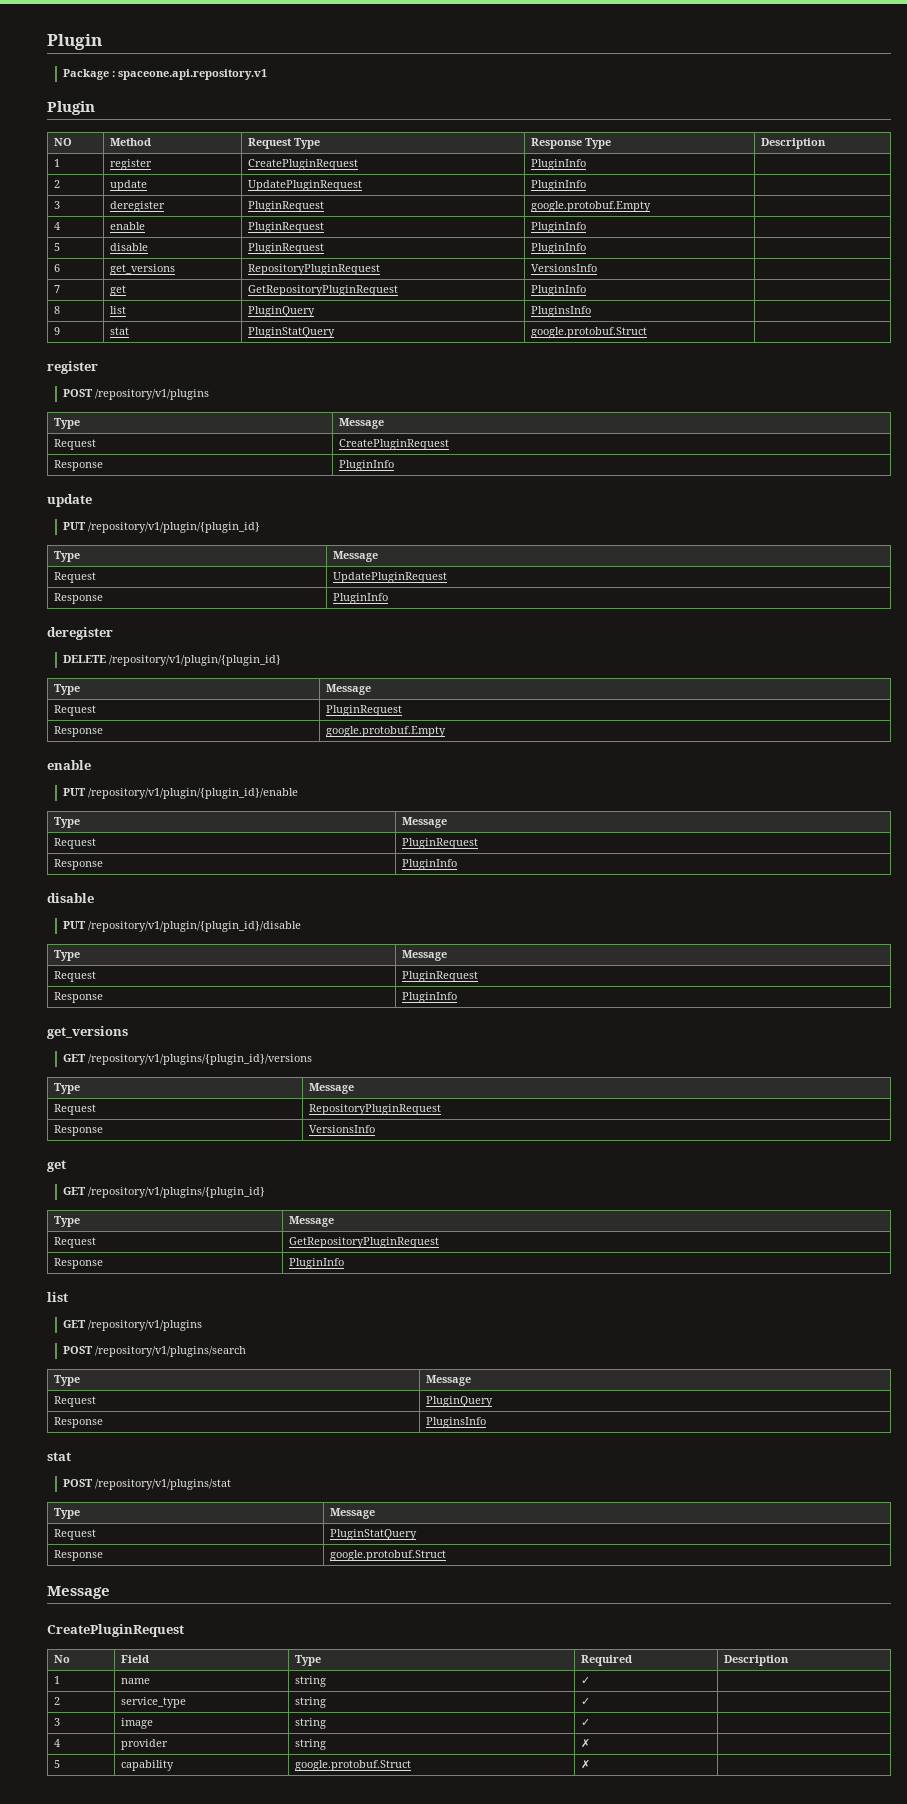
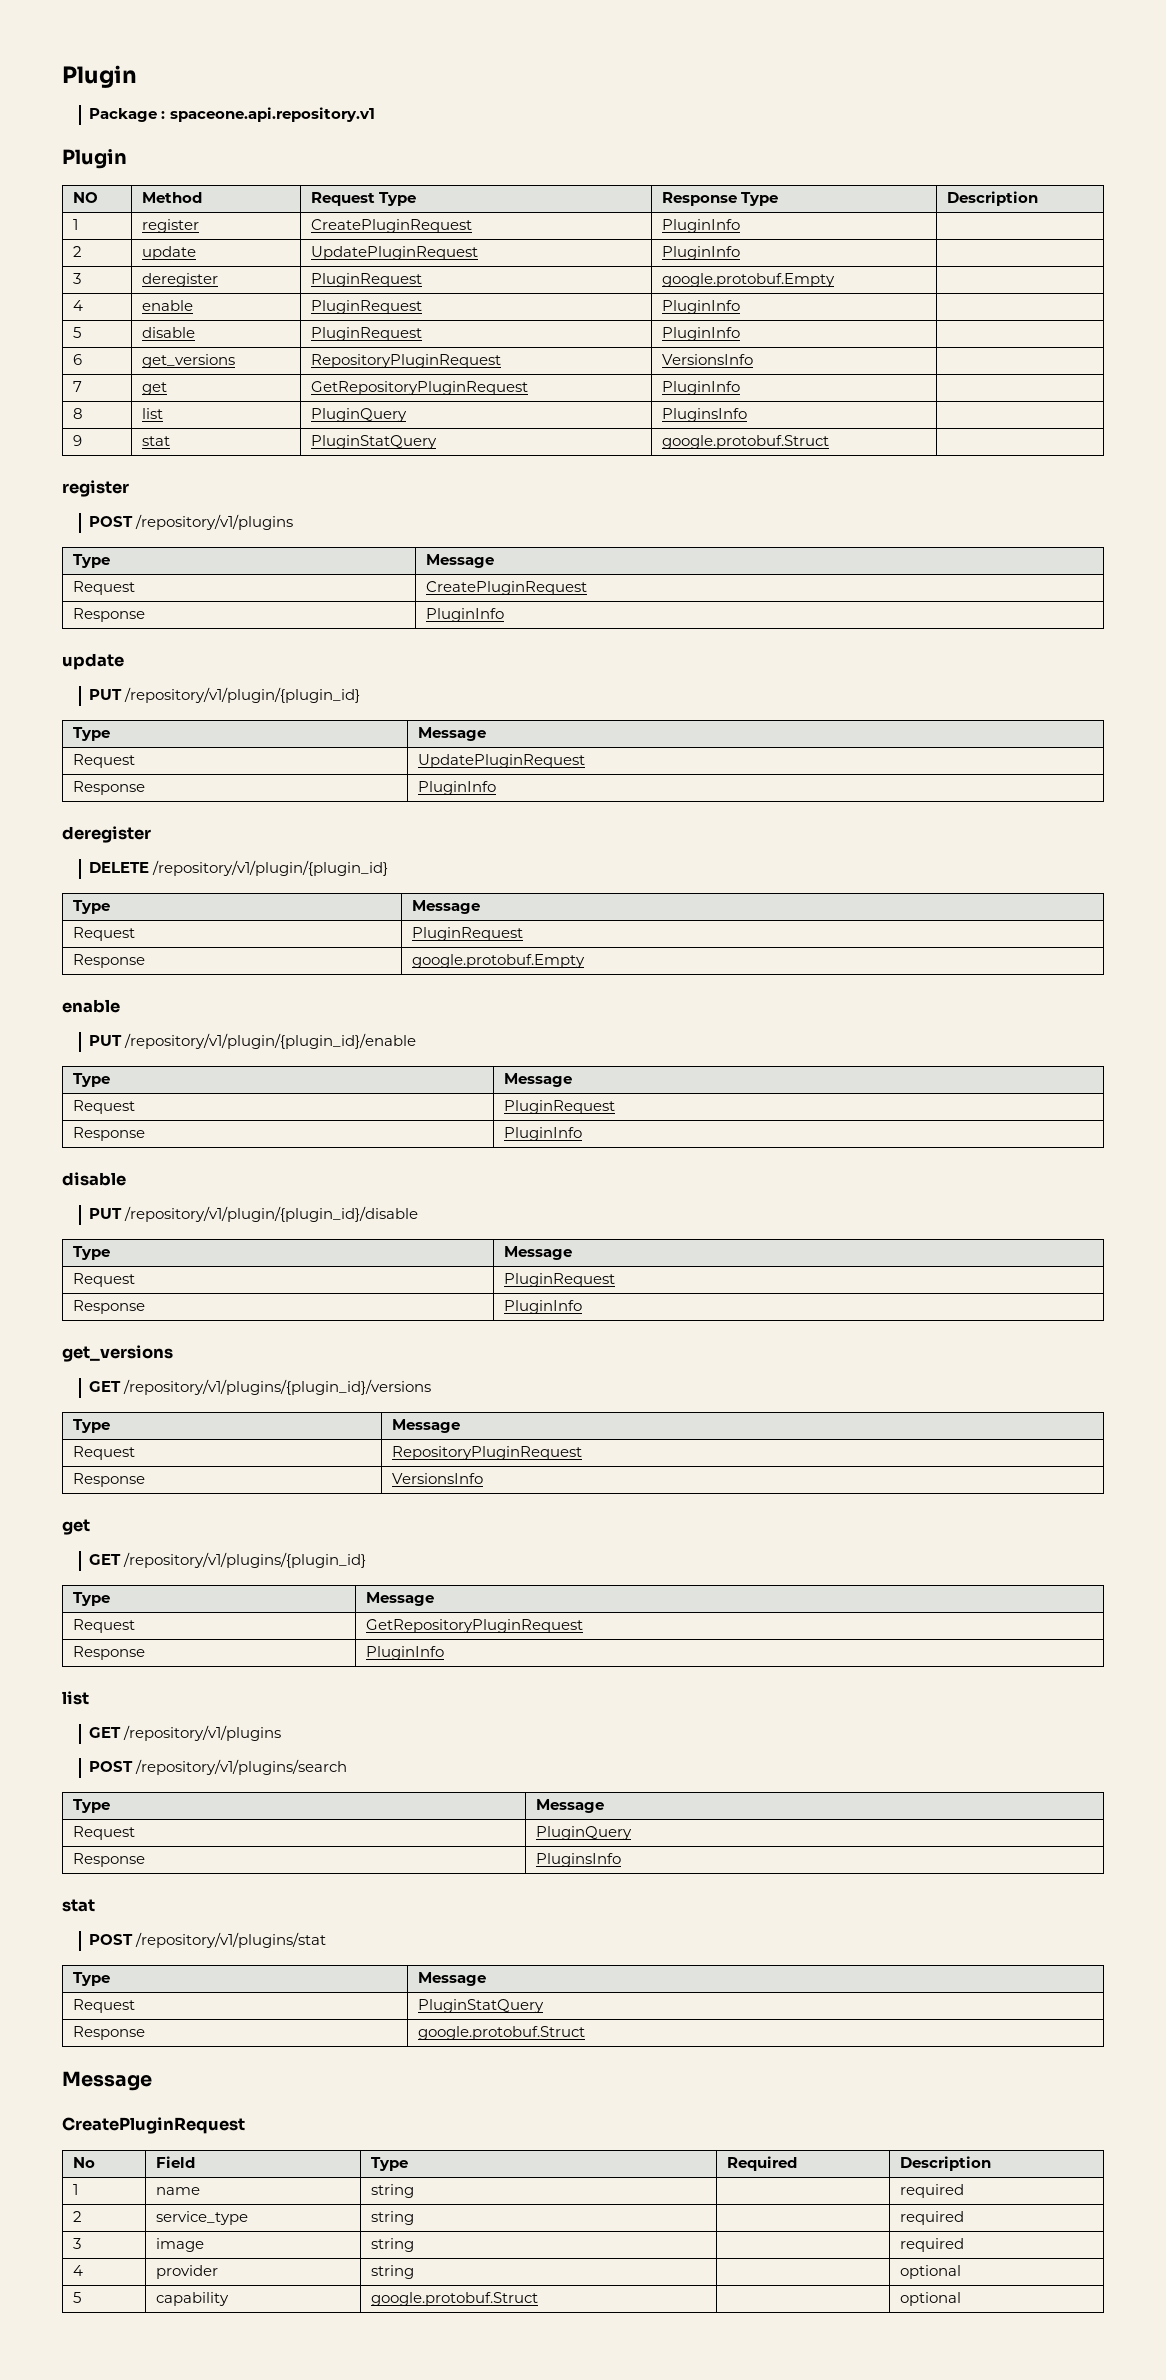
[581,1677,591,1684] ✓ | -> [899,2184,964,2198] | required
[581,1698,591,1705] ✓ | -> [899,2211,964,2225] | required
[581,1719,591,1726] ✓ | -> [899,2238,964,2252] | required
[581,1738,591,1748] ✗ | -> [899,2265,961,2279] | optional
[581,1759,591,1769] ✗ | -> [899,2292,961,2306] | optional

